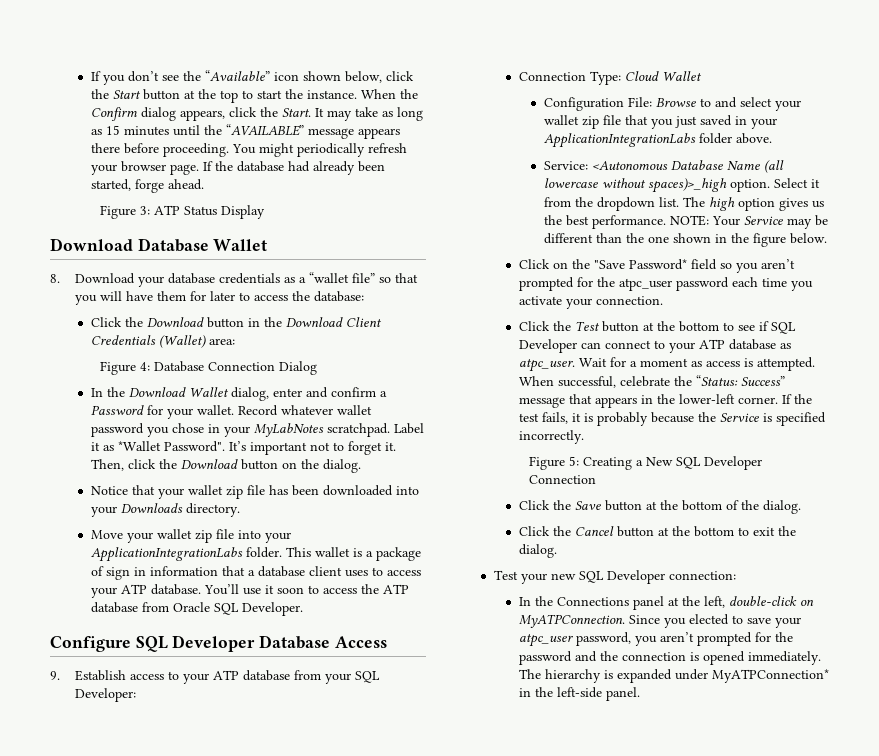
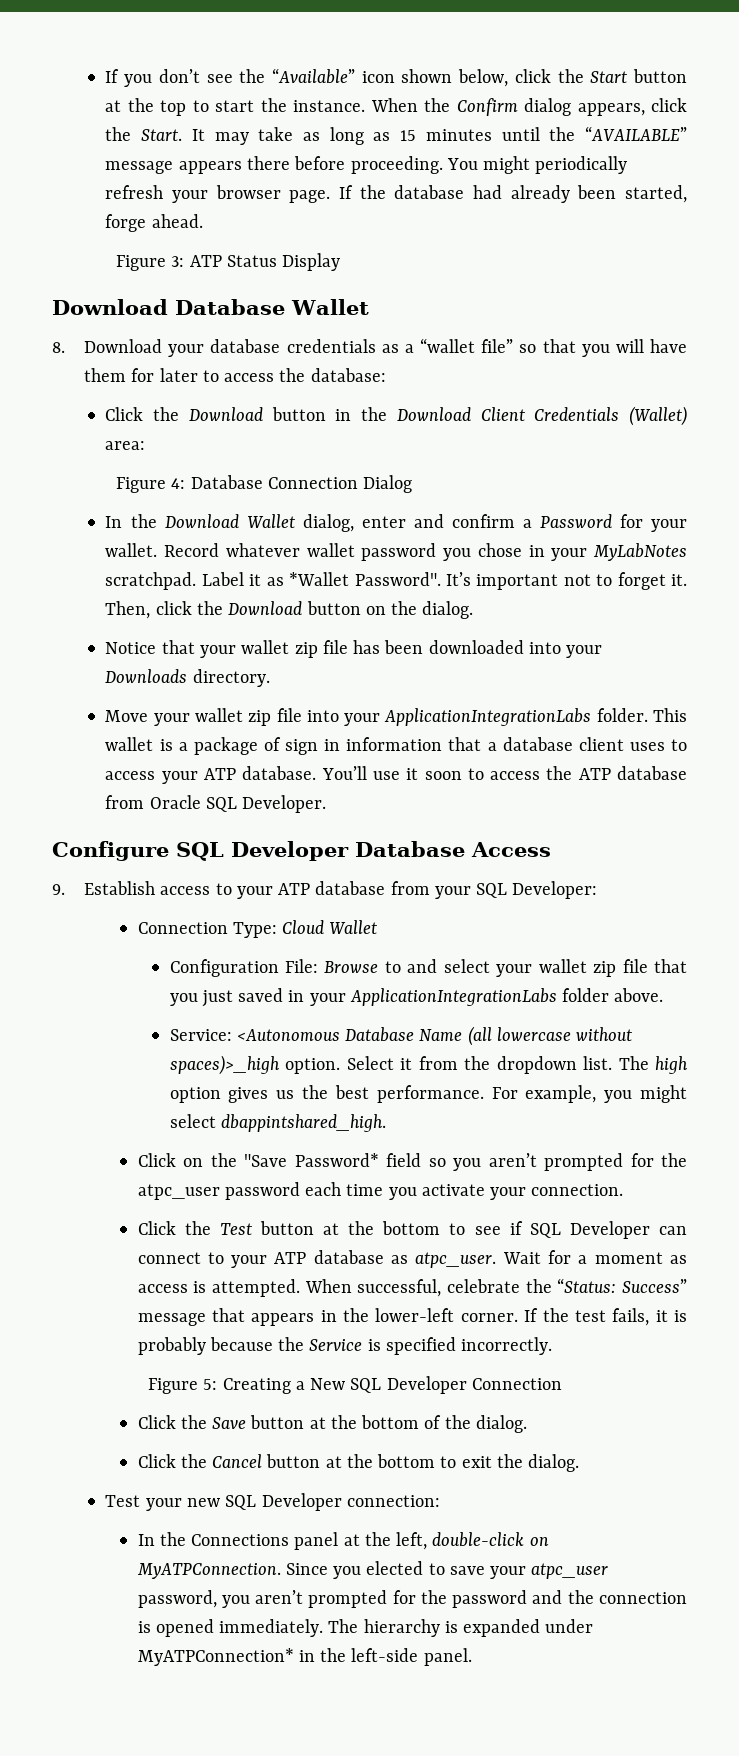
[669,215,828,229] [543,233,827,247] NOTE: Your Service may be different than the one shown in the figure below. -> [491,1085,687,1103] [169,1114,386,1132] For example, you might select dbappintshared_high.

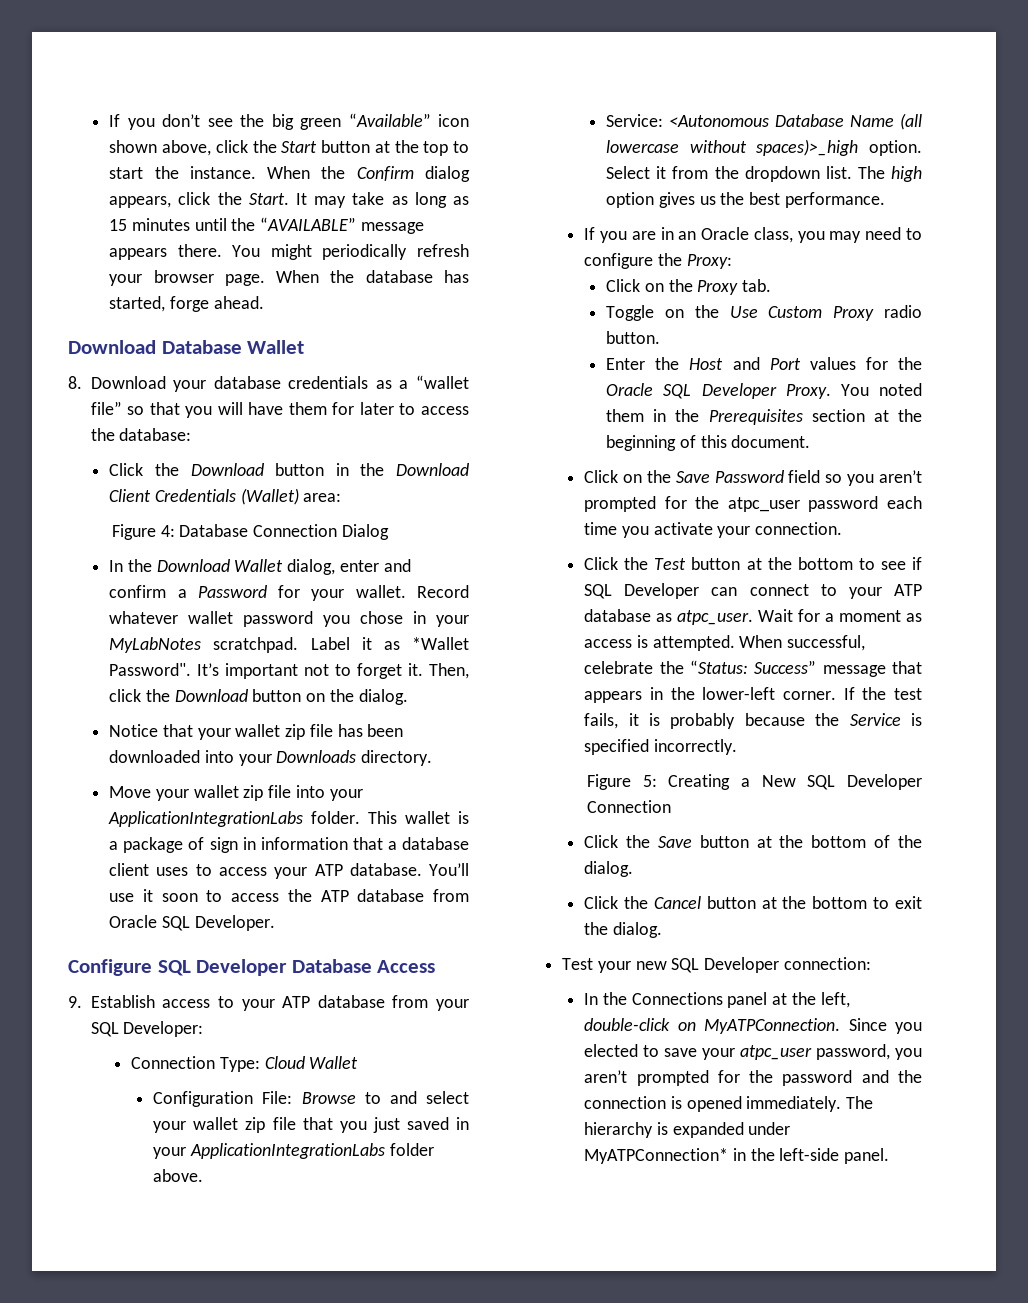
(266, 76) none -> [271,114,342,130] big green
[458,69,509,87] below, -> [161,140,211,156] above,
[247,156,443,174] there before proceeding. -> [177,244,222,257] there.
[339,185,354,199] If -> [276,270,320,283] When
[473,185,617,203] had already been -> [444,270,470,283] has
[116,253,341,271] // Figure 3: ATP Status Display -> (264, 302) none
[491,1085,687,1103] [169,1114,386,1132] [137,1153,379,1167] For example, you might select dbappintshared_high. // Click on the "Save Password* -> [584,227,922,243] [584,253,732,269] [606,279,772,295] [606,305,922,321] [606,331,661,344] [606,357,922,370] [606,383,922,399] [606,409,922,425] [606,435,811,451] [584,470,784,483] // If you are in an Oracle class, you may need to configure the Proxy: // Click on the Proxy tab. // Toggle on the Use Custom Proxy radio button. // Enter the Host and Port values for the Oracle SQL Developer Proxy. You noted them in the Prerequisites section at the beginning of this document. // Click on the Save Password

